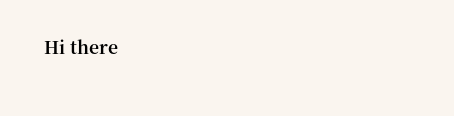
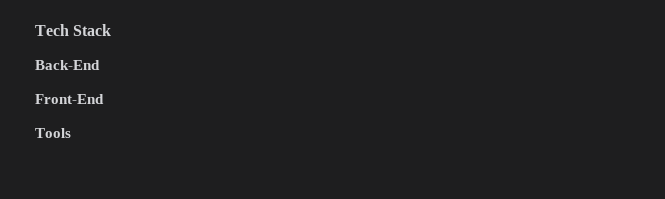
[44,39,118,54] Hi there -> [35,24,112,36] [35,60,100,70] [35,94,104,104] [35,128,71,138] Tech Stack // Back-End // Front-End // Tools

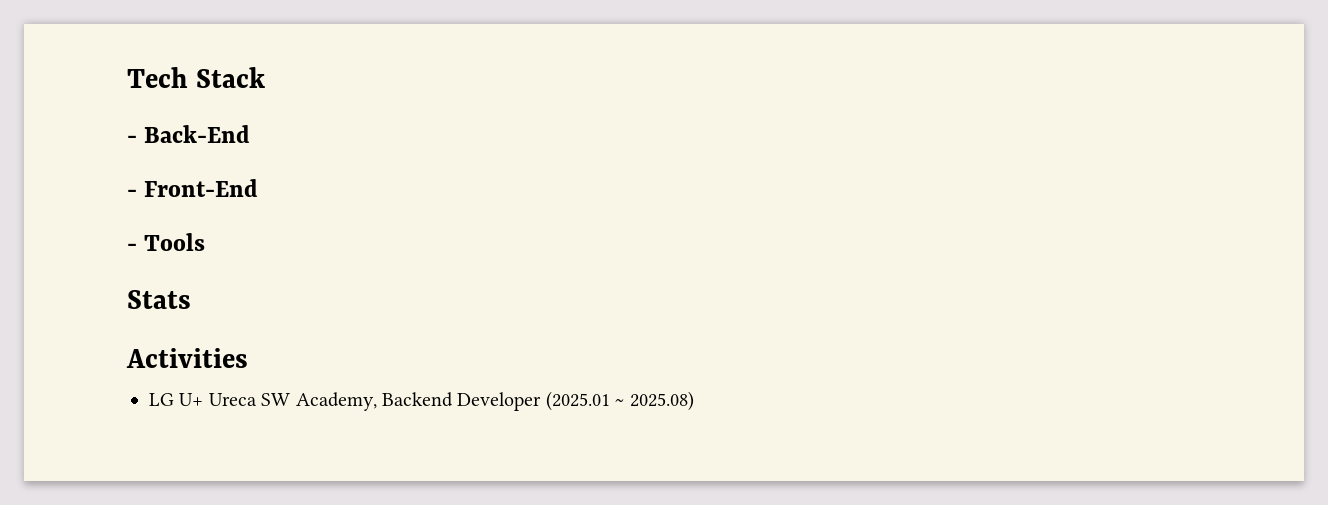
(112, 30) none -> [127,135,137,143] -
(100, 65) none -> [127,189,137,197] -
(104, 99) none -> [127,243,137,251] -
(71, 133) none -> [127,290,191,309] [126,348,248,368] [149,391,694,411] // Stats // Activities // LG U+ Ureca SW Academy, Backend Developer (2025.01 ~ 2025.08)

